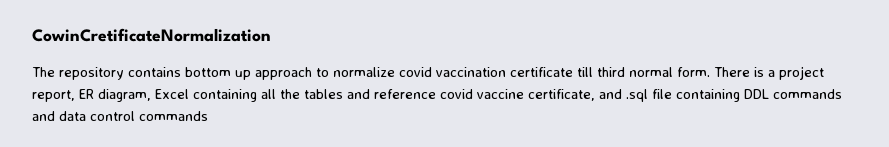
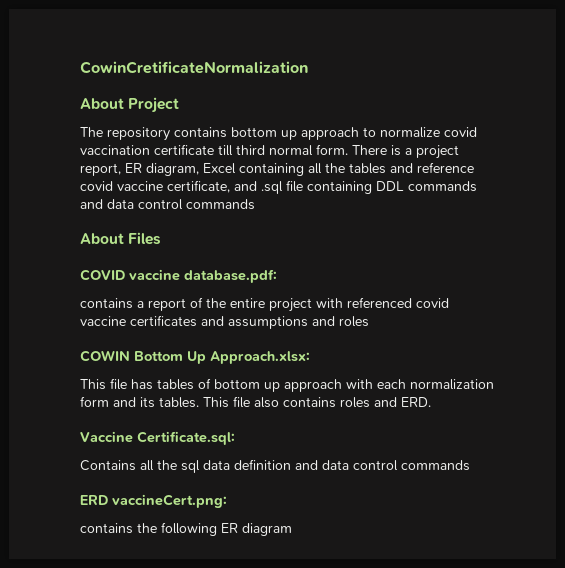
(271, 35) none -> [80,97,180,113] // About Project
(208, 116) none -> [80,232,162,245] [80,269,277,283] [80,297,449,312] [80,315,369,329] [80,350,310,364] [80,378,494,392] [80,396,431,408] [80,431,235,445] [80,459,470,473] [80,494,227,508] [80,522,292,536] // About Files // COVID vaccine database.pdf: // contains a report of the entire project with referenced covid vaccine certificates and assumptions and roles // COWIN Bottom Up Approach.xlsx: // This file has tables of bottom up approach with each normalization form and its tables. This file also contains roles and ERD. // Vaccine Certificate.sql: // Contains all the sql data definition and data control commands // ERD vaccineCert.png: // contains the following ER diagram

